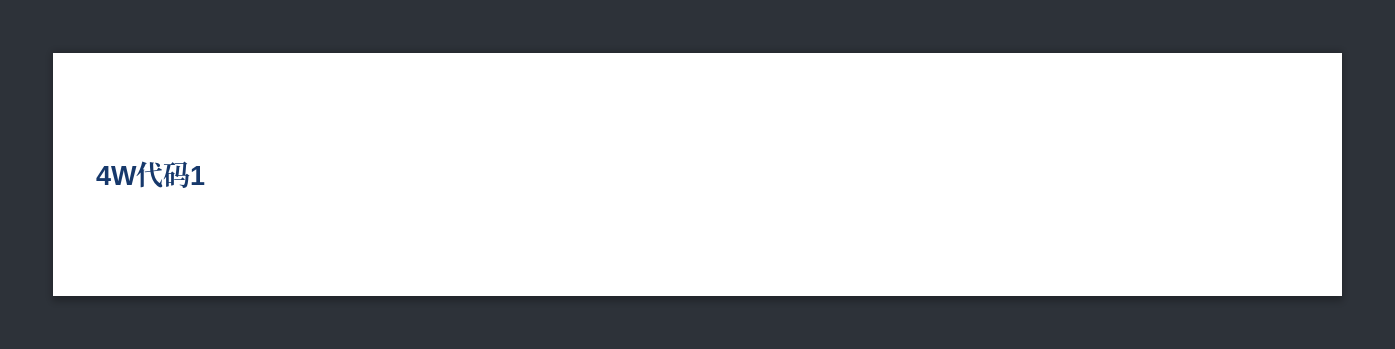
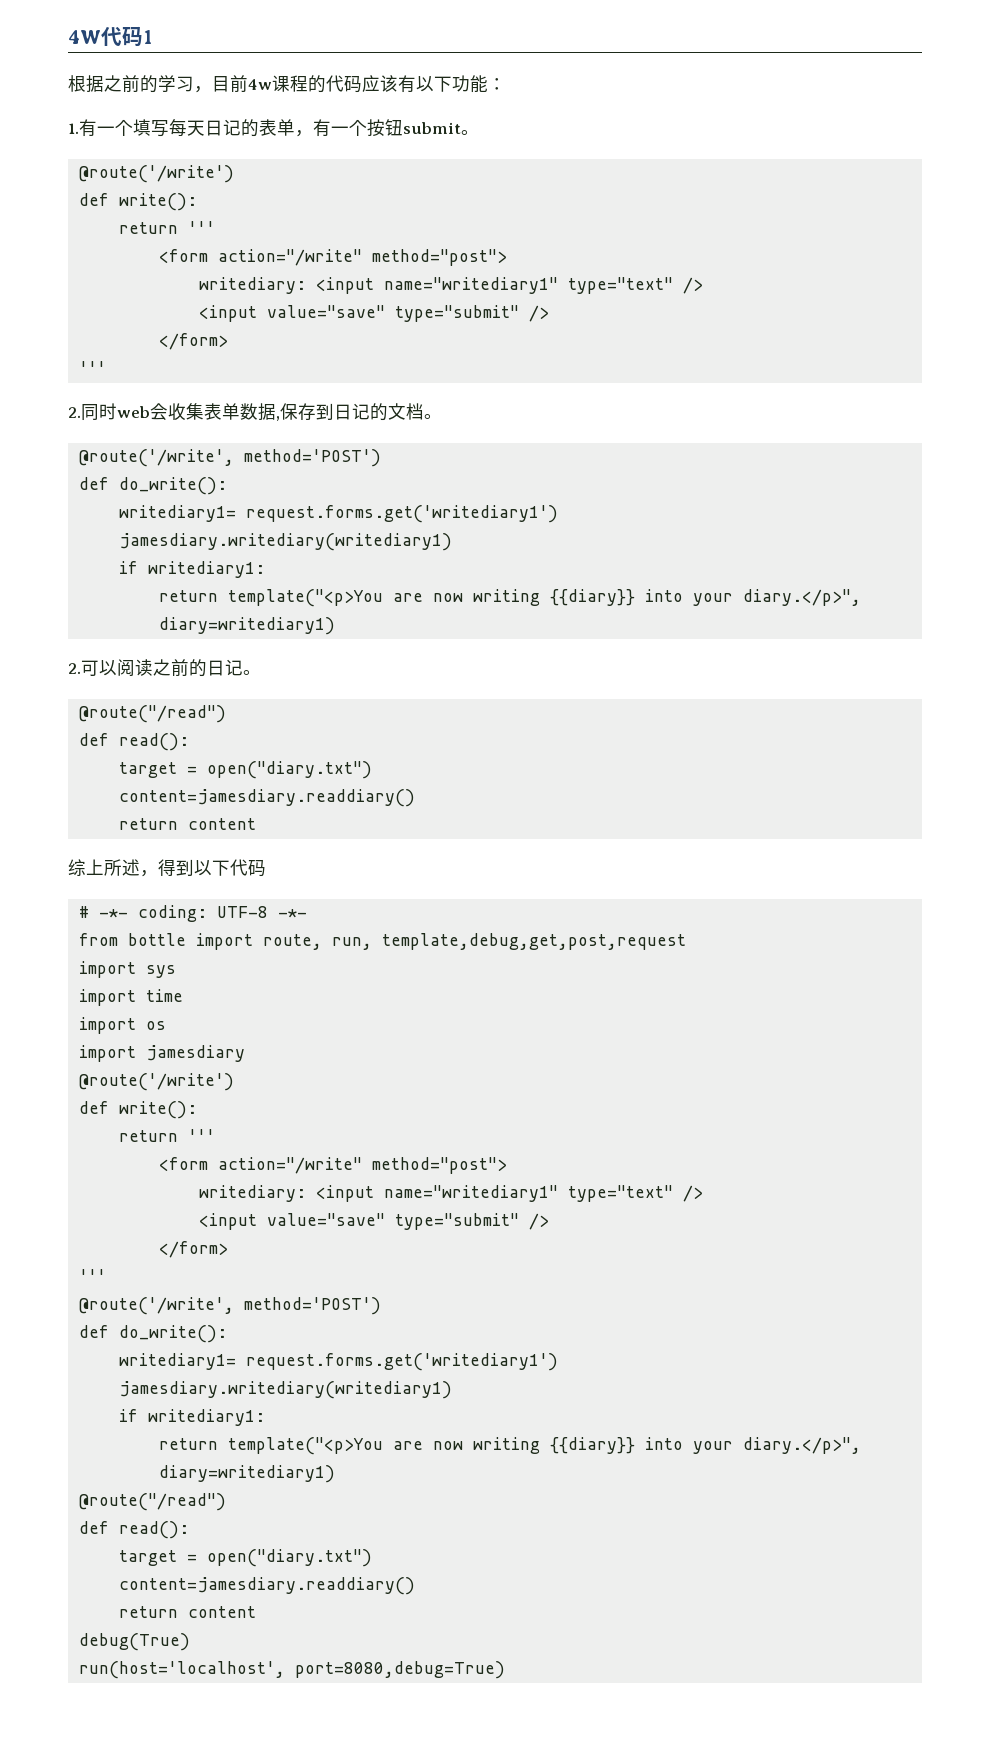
(205, 175) none -> [68,75,506,93] [68,119,479,137] [78,165,234,183] [78,193,197,211] [118,221,215,234] [158,249,507,266] [198,277,703,294] [198,305,549,322] [158,333,228,350] [78,361,106,374] [68,403,442,421] [78,449,381,467] [78,477,227,495] [118,505,558,523] [118,533,452,551] [118,561,265,578] [158,589,861,607] [158,617,335,635] [68,659,261,677] [78,705,226,723] [78,733,189,751] [118,761,372,779] [118,789,415,807] [118,818,256,830] [68,859,266,877] [78,905,307,922] [78,933,686,950] [78,961,176,978] [78,989,183,1006] [78,1017,166,1034] [78,1045,245,1062] [78,1073,234,1091] [78,1101,197,1119] [118,1129,215,1142] [158,1157,507,1174] [198,1185,703,1202] [198,1213,549,1230] [158,1241,228,1258] [78,1269,106,1282] [78,1297,381,1315] [78,1325,227,1343] [118,1353,558,1371] [118,1381,452,1399] [118,1409,265,1426] [158,1437,861,1455] [158,1465,335,1483] [78,1493,226,1511] [78,1521,189,1539] [118,1549,372,1567] [118,1577,415,1595] [118,1606,256,1618] [78,1633,190,1651] [78,1661,505,1679] // 根据之前的学习，目前4w课程的代码应该有以下功能： // 1.有一个填写每天日记的表单，有一个按钮submit。 // @route('/write') // def write(): // return ''' // <form action="/write" method="post"> // writediary: <input name="writediary1" type="text" /> // <input value="save" type="submit" /> // </form> // ''' // 2.同时web会收集表单数据,保存到日记的文档。 // @route('/write', method='POST') // def do_write(): // writediary1= request.forms.get('writediary1') // jamesdiary.writediary(writediary1) // if writediary1: // return template("<p>You are now writing {{diary}} into your diary.</p>", diary=writediary1) // 2.可以阅读之前的日记。 // @route("/read") // def read(): // target = open("diary.txt") // content=jamesdiary.readdiary() // return content // 综上所述，得到以下代码 // # -*- coding: UTF-8 -*- // from bottle import route, run, template,debug,get,post,request // import sys // import time // import os // import jamesdiary // @route('/write') // def write(): // return ''' // <form action="/write" method="post"> // writediary: <input name="writediary1" type="text" /> // <input value="save" type="submit" /> // </form> // ''' // @route('/write', method='POST') // def do_write(): // writediary1= request.forms.get('writediary1') // jamesdiary.writediary(writediary1) // if writediary1: // return template("<p>You are now writing {{diary}} into your diary.</p>", diary=writediary1) // @route("/read") // def read(): // target = open("diary.txt") // content=jamesdiary.readdiary() // return content // debug(True) // run(host='localhost', port=8080,debug=True)

